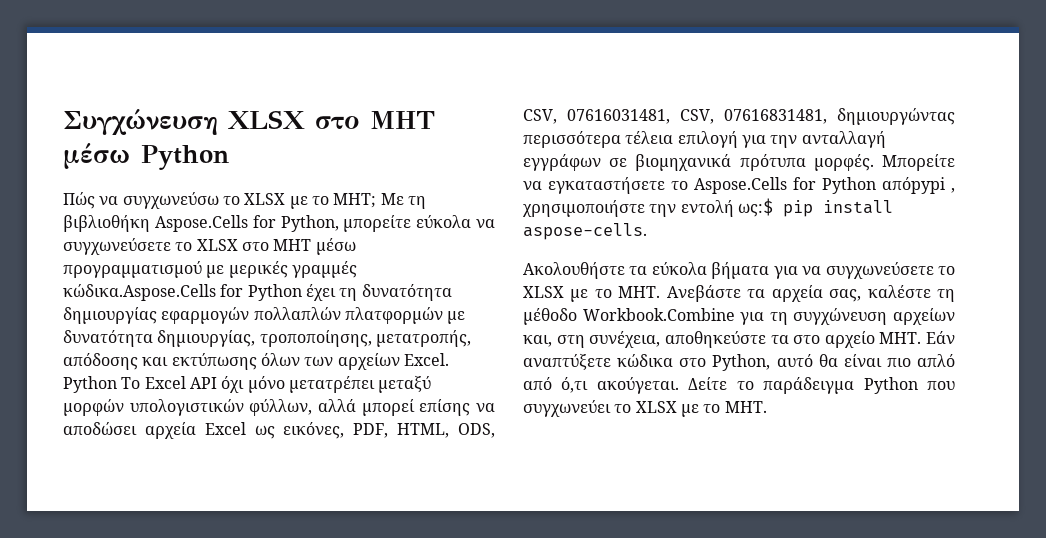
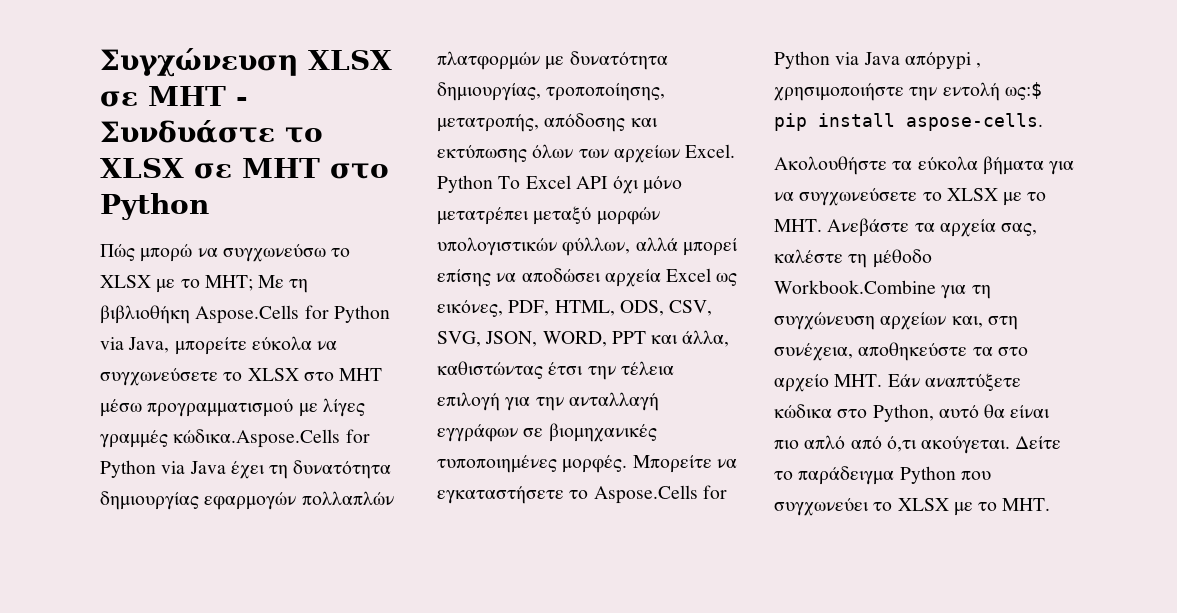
[315,111,436,129] [63,143,130,169] στο MHT μέσω -> [100,86,248,107] [100,120,323,144] [100,158,389,180] σε MHT - Συνδυάστε το XLSX σε MHT στο
(95, 200) none -> [140,244,193,262] μπορώ
[280,215,339,232] Python, -> [333,305,390,323] [100,337,170,353] Python via Java,
[228,261,288,278] μερικές -> [322,398,365,417] λίγες
(302, 292) none -> [161,461,226,474] via Java
[567,108,955,125] [523,131,621,148] 07616031481, CSV, 07616831481, δημιουργώντας περισσότερα -> [437,330,730,347] [437,361,616,380] SVG, JSON, WORD, PPT και άλλα, καθιστώντας έτσι την
[635,154,806,171] βιομηχανικά πρότυπα -> [548,423,657,442] [437,455,557,473] βιομηχανικές τυποποιημένες
(876, 185) none -> [835,52,900,65] via Java

